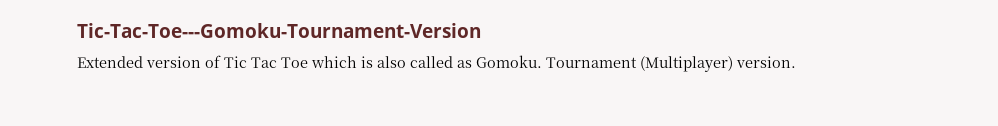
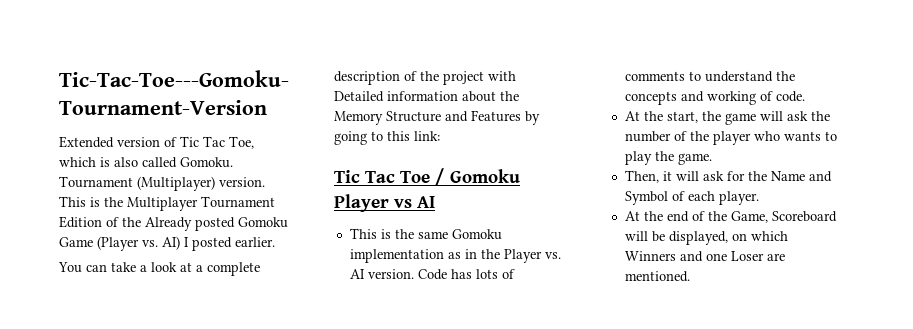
[281,57,308,68] Toe -> [229,136,254,149] Toe,
[457,60,472,68] as -> (177, 162) none
(796, 62) none -> [59,196,275,211] [59,216,288,231] [59,236,275,251] [58,262,260,276] [334,71,516,85] [334,91,519,102] [334,110,540,125] [334,131,440,145] [334,168,520,186] [334,194,436,212] [349,228,502,240] [349,249,561,263] [349,269,515,280] [624,71,795,82] [624,91,805,105] [624,111,830,125] [624,131,837,145] [624,151,712,165] [624,170,832,183] [624,191,759,205] [624,211,837,223] [624,231,788,245] [624,251,785,262] [624,271,690,282] This is the Multiplayer Tournament Edition of the Already posted Gomoku Game (Player vs. AI) I posted earlier. // You can take a look at a complete description of the project with Detailed information about the Memory Structure and Features by going to this link: // Tic Tac Toe / Gomoku Player vs AI // This is the same Gomoku implementation as in the Player vs. AI version. Code has lots of comments to understand the concepts and working of code. // At the start, the game will ask the number of the player who wants to play the game. // Then, it will ask for the Name and Symbol of each player. // At the end of the Game, Scoreboard will be displayed, on which Winners and one Loser are mentioned.

